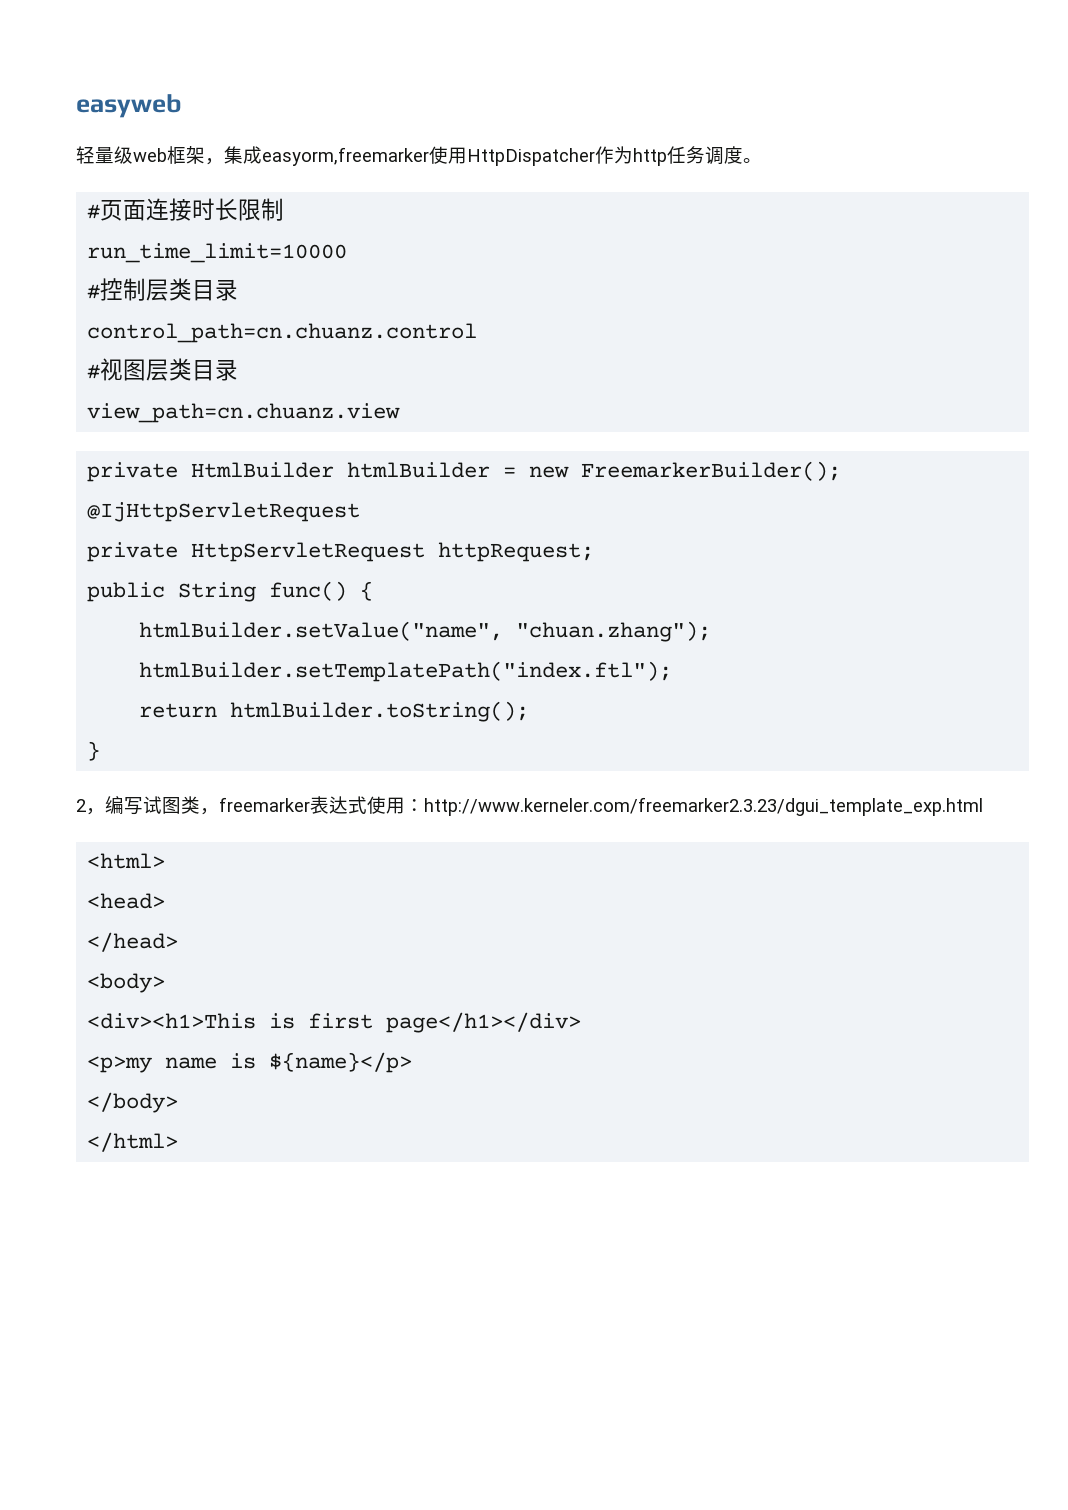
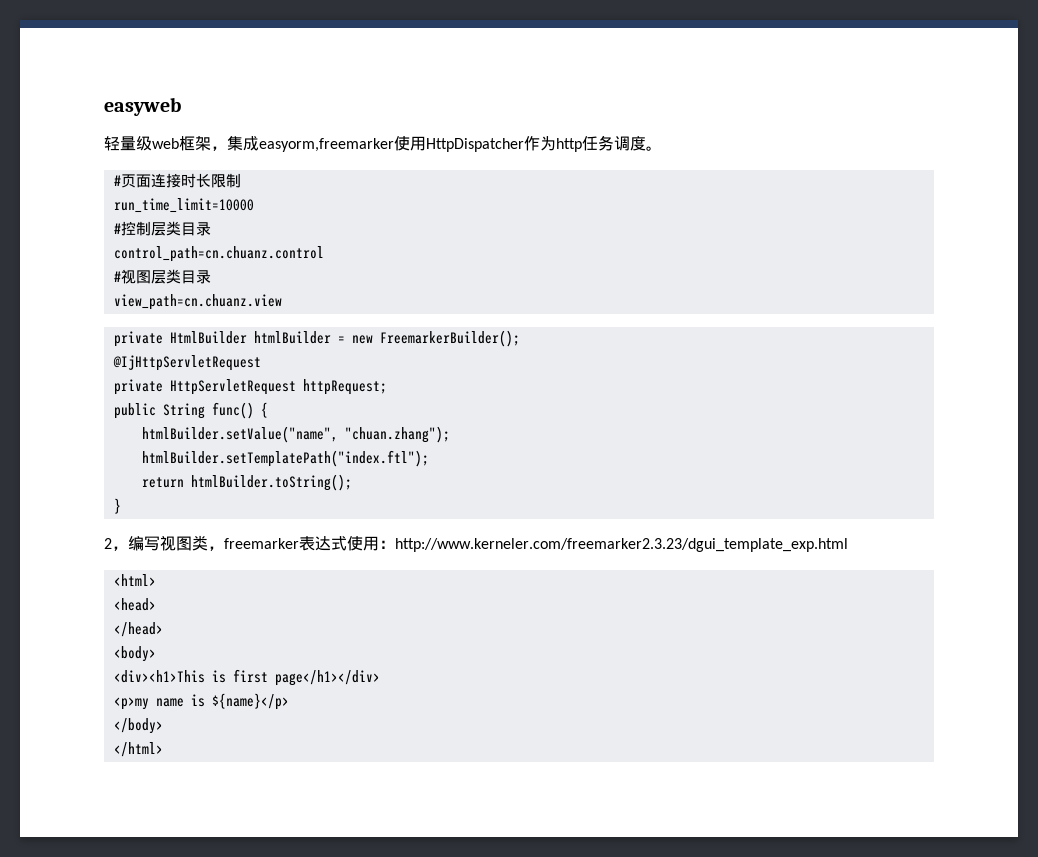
[143,796,162,814] 试 -> [160,535,176,551] 视

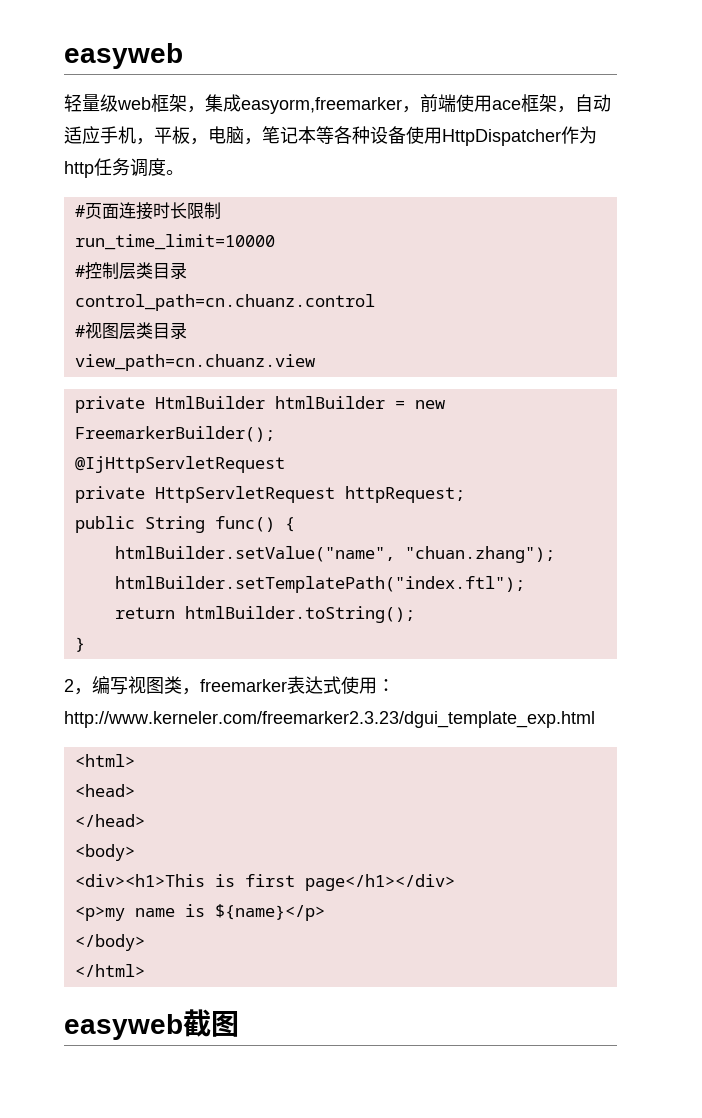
(394, 145) none -> [402,94,611,113] [64,126,406,145] ，前端使用ace框架，自动适应手机，平板，电脑，笔记本等各种设备
(163, 749) none -> [64,1009,239,1040] // easyweb截图

